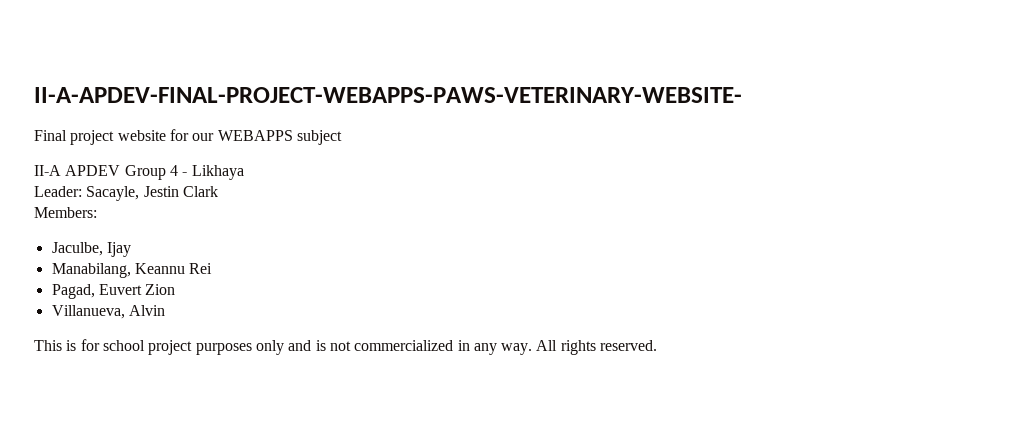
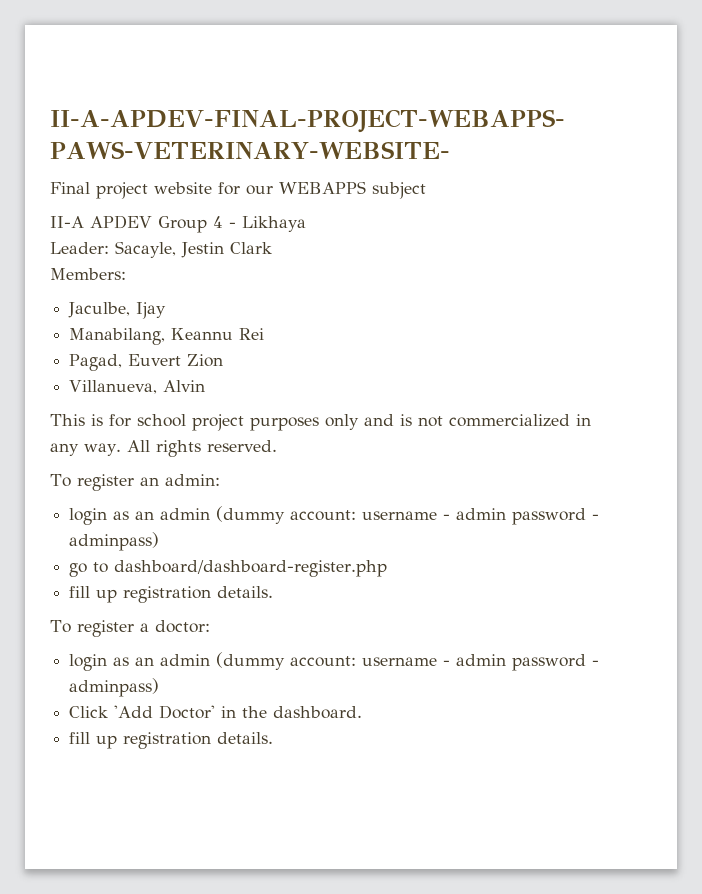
(658, 345) none -> [50,474,220,491] [69,506,600,525] [69,532,160,551] [69,560,388,577] [69,586,274,603] [50,620,210,637] [69,652,600,671] [69,678,160,697] [69,705,363,719] [69,732,274,749] // To register an admin: // login as an admin (dummy account: username - admin password - adminpass) // go to dashboard/dashboard-register.php // fill up registration details. // To register a doctor: // login as an admin (dummy account: username - admin password - adminpass) // Click 'Add Doctor' in the dashboard. // fill up registration details.

